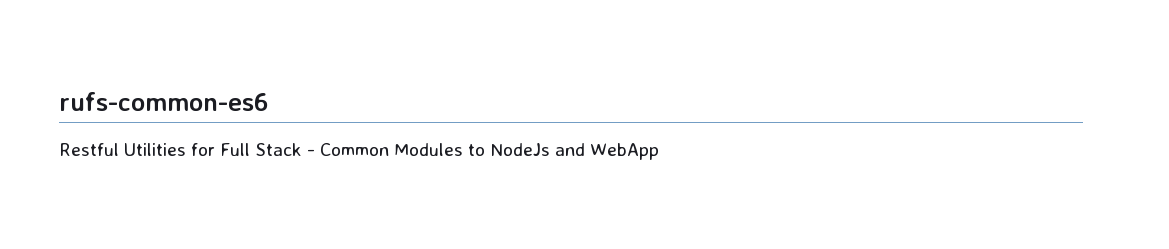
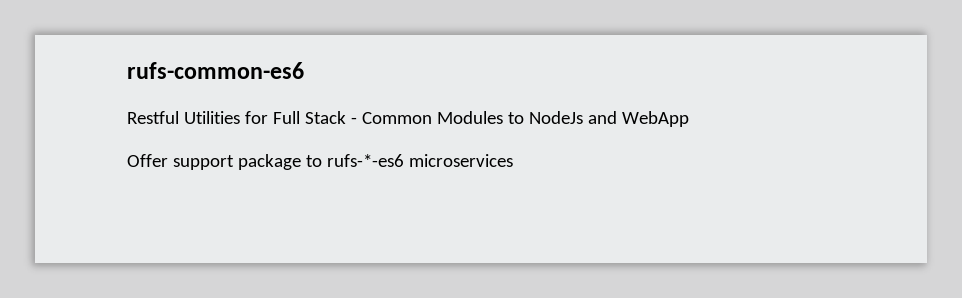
(660, 151) none -> [127,154,513,170] // Offer support package to rufs-*-es6 microservices

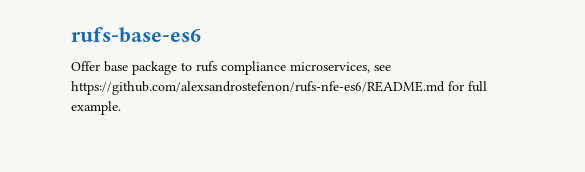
[127,62,304,79] [127,111,689,127] rufs-common-es6 // Restful Utilities for Full Stack - Common Modules to NodeJs and WebApp -> [71,27,201,43] rufs-base-es6
[172,155,234,170] support -> [104,61,128,72] base
[326,154,513,167] rufs-*-es6 microservices -> [196,61,391,75] [71,81,487,95] [71,101,121,115] rufs compliance microservices, see https://github.com/alexsandrostefenon/rufs-nfe-es6/README.md for full example.

